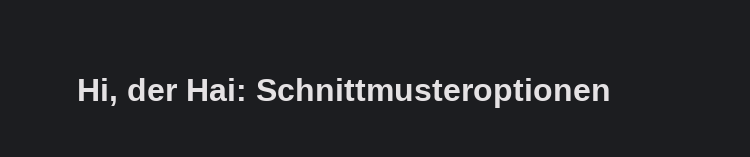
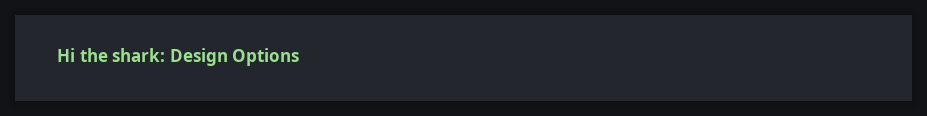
[77,78,611,108] Hi, der Hai: Schnittmusteroptionen -> [57,48,300,66] Hi the shark: Design Options

